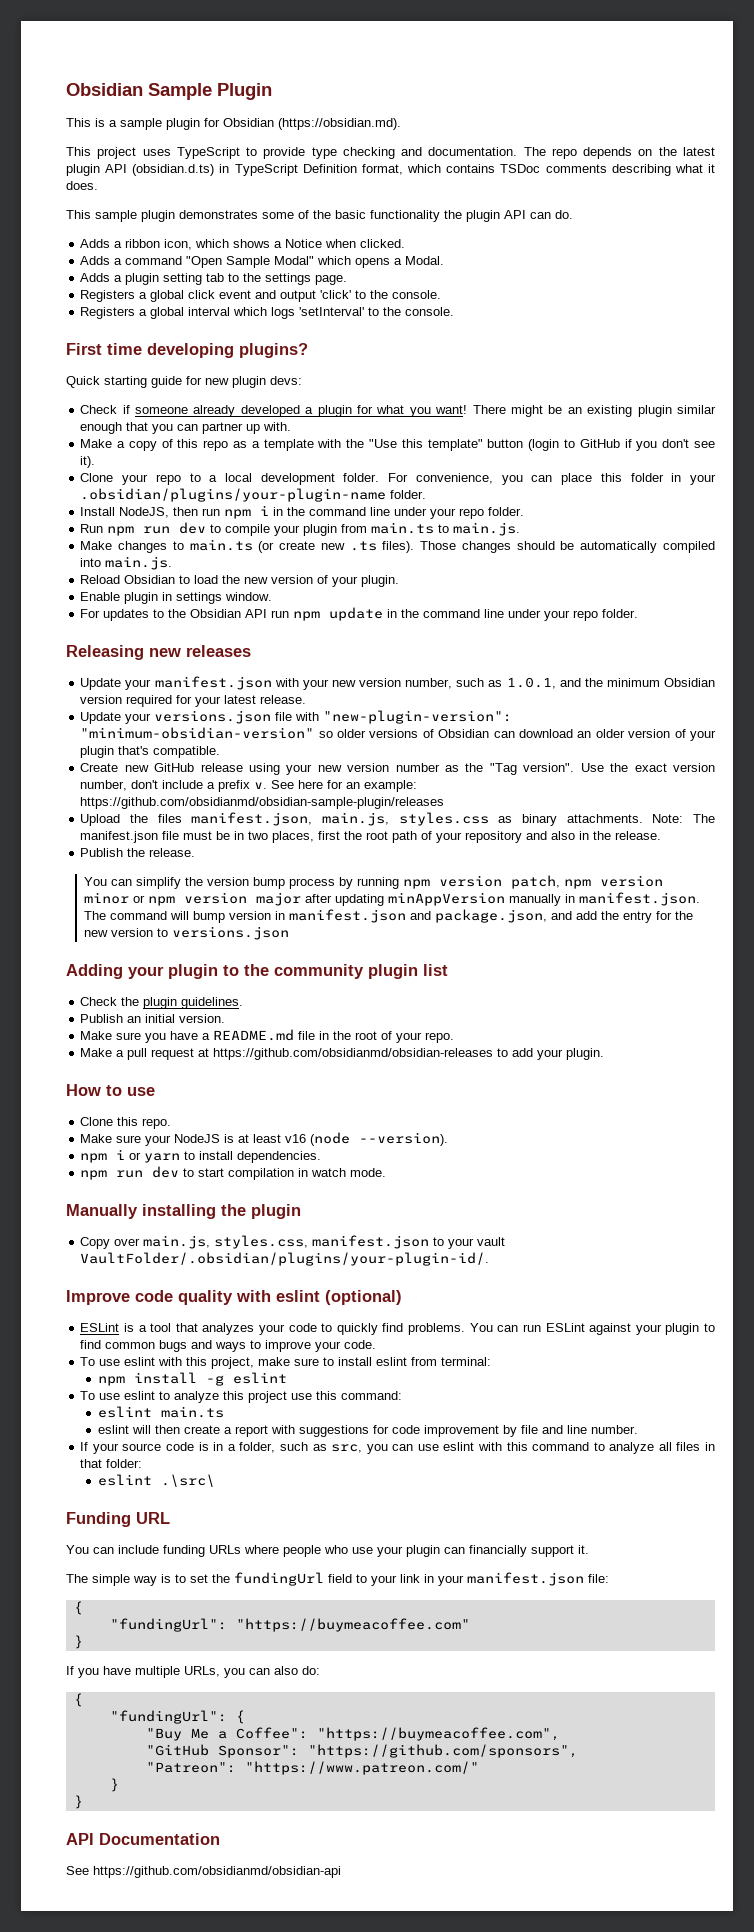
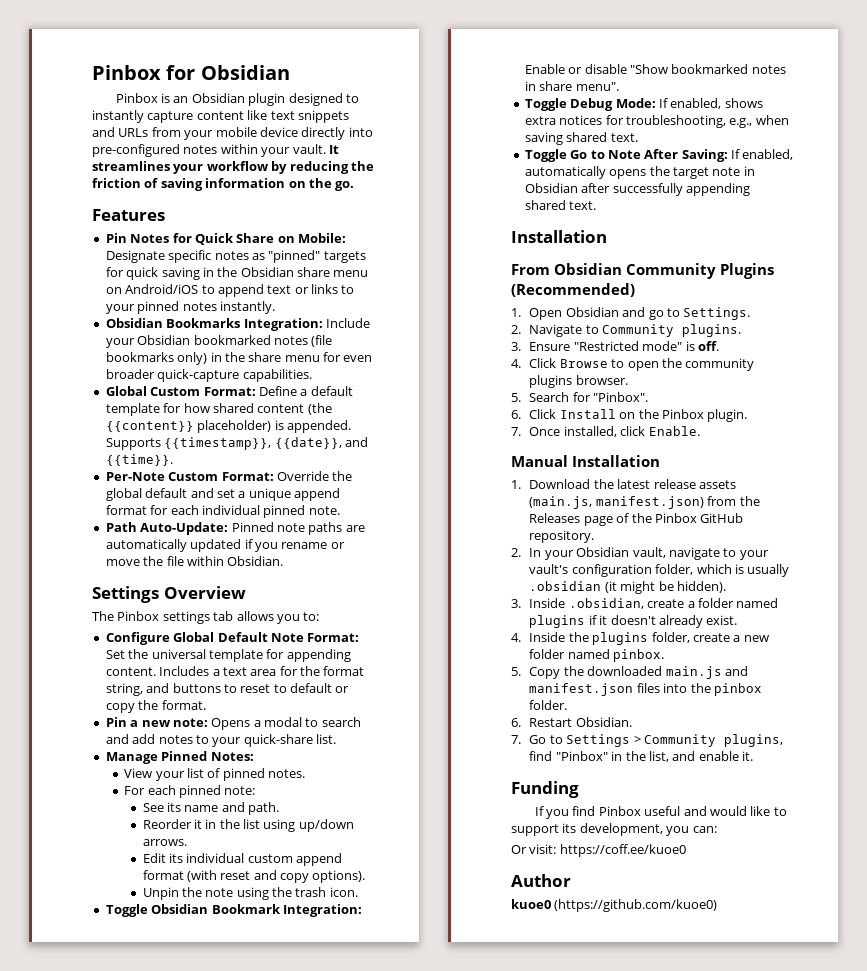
[66,83,272,100] [66,118,401,130] [66,147,715,159] [66,164,715,176] [66,181,98,190] [66,210,573,222] [80,239,406,250] [80,256,445,268] [80,273,348,285] [80,290,442,302] [80,307,455,319] [66,343,308,358] [66,376,302,388] [80,405,716,417] [80,422,292,434] [80,439,716,451] [80,456,96,468] [80,473,717,485] [80,488,427,502] [80,505,525,519] [80,522,521,536] [80,539,716,553] [80,556,173,570] [80,575,400,587] [80,592,273,604] [80,607,639,621] [66,645,251,660] [80,676,716,690] [80,695,307,707] [80,710,513,724] [80,727,716,741] [80,746,221,758] [80,763,715,775] [80,780,418,792] [80,797,445,809] [80,812,715,826] [80,831,662,843] [80,848,196,857] [83,875,663,889] [83,892,700,906] [83,909,693,923] [83,926,289,940] [66,964,448,979] [80,997,244,1009] [80,1014,226,1023] [80,1029,455,1043] [80,1048,605,1060] [66,1084,155,1096] [80,1117,172,1129] [80,1132,449,1146] [80,1149,322,1163] [80,1166,387,1180] [66,1204,301,1219] [80,1235,506,1249] [80,1252,490,1266] [66,1290,402,1305] [80,1323,716,1335] [80,1340,377,1352] [80,1357,492,1369] [98,1372,288,1386] [80,1391,403,1403] [98,1406,225,1418] [98,1425,639,1437] [80,1442,716,1454] [80,1459,143,1468] [98,1474,216,1487] [66,1512,170,1527] [66,1545,589,1557] [66,1572,609,1586] [73,1601,83,1615] [109,1618,470,1632] [73,1635,83,1649] [66,1666,320,1678] [73,1693,83,1707] [109,1710,245,1724] [145,1727,560,1741] [145,1744,578,1758] [145,1761,479,1775] [109,1778,119,1792] [73,1795,83,1809] [66,1833,220,1845] [66,1866,341,1878] Obsidian Sample Plugin // This is a sample plugin for Obsidian (https://obsidian.md). // This project uses TypeScript to provide type checking and documentation. The repo depends on the latest plugin API (obsidian.d.ts) in TypeScript Definition format, which contains TSDoc comments describing what it does. // This sample plugin demonstrates some of the basic functionality the plugin API can do. // Adds a ribbon icon, which shows a Notice when clicked. // Adds a command "Open Sample Modal" which opens a Modal. // Adds a plugin setting tab to the settings page. // Registers a global click event and output 'click' to the console. // Registers a global interval which logs 'setInterval' to the console. // First time developing plugins? // Quick starting guide for new plugin devs: // Check if someone already developed a plugin for what you want! There might be an existing plugin similar enough that you can partner up with. // Make a copy of this repo as a template with the "Use this template" button (login to GitHub if you don't see it). // Clone your repo to a local development folder. For convenience, you can place this folder in your .obsidian/plugins/your-plugin-name folder. // Install NodeJS, then run npm i in the command line under your repo folder. // Run npm run dev to compile your plugin from main.ts to main.js. // Make changes to main.ts (or create new .ts files). Those changes should be automatically compiled into main.js. // Reload Obsidian to load the new version of your plugin. // Enable plugin in settings window. // For updates to the Obsidian API run npm update in the command line under your repo folder. // Releasing new releases // Update your manifest.json with your new version number, such as 1.0.1, and the minimum Obsidian version required for your latest release. // Update your versions.json file with "new-plugin-version": "minimum-obsidian-version" so older versions of Obsidian can download an older version of your plugin that's compatible. // Create new GitHub release using your new version number as the "Tag version". Use the exact version number, don't include a prefix v. See here for an example: https://github.com/obsidianmd/obsidian-sample-plugin/releases // Upload the files manifest.json, main.js, styles.css as binary attachments. Note: The manifest.json file must be in two places, first the root path of your repository and also in the release. // Publish the release. // You can simplify the version bump process by running npm version patch, npm version minor or npm version major after updating minAppVersion manually in manifest.json. The command will bump version in manifest.json and package.json, and add the entry for the new version to versions.json // Adding your plugin to the community plugin list // Check the plugin guidelines. // Publish an initial version. // Make sure you have a README.md file in the root of your repo. // Make a pull request at https://github.com/obsidianmd/obsidian-releases to add your plugin. // How to use // Clone this repo. // Make sure your NodeJS is at least v16 (node --version). // npm i or yarn to install dependencies. // npm run dev to start compilation in watch mode. // Manually installing the plugin // Copy over main.js, styles.css, manifest.json to your vault VaultFolder/.obsidian/plugins/your-plugin-id/. // Improve code quality with eslint (optional) // ESLint is a tool that analyzes your code to quickly find problems. You can run ESLint against your plugin to find common bugs and ways to improve your code. // To use eslint with this project, make sure to install eslint from terminal: // npm install -g eslint // To use eslint to analyze this project use this command: // eslint main.ts // eslint will then create a report with suggestions for code improvement by file and line number. // If your source code is in a folder, such as src, you can use eslint with this command to analyze all files in that folder: // eslint .\src\ // Funding URL // You can include funding URLs where people who use your plugin can financially support it. // The simple way is to set the fundingUrl field to your link in your manifest.json file: // { // "fundingUrl": "https://buymeacoffee.com" // } // If you have multiple URLs, you can also do: // { // "fundingUrl": { // "Buy Me a Coffee": "https://buymeacoffee.com", // "GitHub Sponsor": "https://github.com/sponsors", // "Patreon": "https://www.patreon.com/" // } // } // API Documentation // See https://github.com/obsidianmd/obsidian-api -> [92,65,290,80] [115,93,359,106] [92,110,349,123] [92,127,373,140] [92,144,339,157] [92,161,374,174] [92,178,355,191] [92,209,165,221] [105,233,346,245] [105,250,366,263] [105,267,369,280] [105,284,355,297] [105,301,275,314] [105,318,370,331] [105,335,333,348] [105,352,373,365] [105,369,312,382] [105,386,353,396] [105,403,332,416] [105,420,351,433] [105,437,368,450] [105,454,173,466] [105,471,353,481] [105,488,340,501] [105,505,340,518] [105,522,365,535] [105,539,345,552] [105,556,284,566] [92,586,246,603] [92,611,320,624] [105,632,360,645] [105,649,351,662] [105,666,365,676] [105,683,350,696] [105,700,206,713] [105,717,361,730] [105,734,336,747] [105,751,254,764] [124,768,306,781] [124,785,256,798] [142,802,280,815] [142,819,354,832] [142,839,187,846] [142,853,343,866] [142,870,366,883] [142,887,358,900] [105,904,362,917] [524,64,786,74] [524,81,619,91] [524,98,763,111] [524,115,789,128] [524,132,638,145] [524,149,794,162] [524,166,755,179] [524,183,750,196] [524,200,597,210] [511,230,607,243] [511,263,774,279] [511,283,635,297] [511,307,751,320] [511,324,742,337] [511,341,719,351] [511,358,755,371] [529,375,628,388] [511,392,649,402] [511,409,748,422] [511,426,700,437] [511,455,660,467] [511,479,736,489] [529,496,760,509] [529,513,744,526] [529,530,595,543] [511,547,769,560] [529,564,790,577] [529,581,726,594] [511,598,779,609] [529,615,738,628] [511,632,769,645] [529,649,665,662] [511,666,748,679] [529,683,762,696] [529,700,568,710] [511,717,632,727] [511,734,783,747] [529,751,754,762] [511,781,579,798] [534,806,787,819] [511,823,717,836] [511,844,686,857] [511,874,571,887] [511,899,718,912] Pinbox for Obsidian // Pinbox is an Obsidian plugin designed to instantly capture content like text snippets and URLs from your mobile device directly into pre-configured notes within your vault. It streamlines your workflow by reducing the friction of saving information on the go. // Features // Pin Notes for Quick Share on Mobile: Designate specific notes as "pinned" targets for quick saving in the Obsidian share menu on Android/iOS to append text or links to your pinned notes instantly. // Obsidian Bookmarks Integration: Include your Obsidian bookmarked notes (file bookmarks only) in the share menu for even broader quick-capture capabilities. // Global Custom Format: Define a default template for how shared content (the {{content}} placeholder) is appended. Supports {{timestamp}}, {{date}}, and {{time}}. // Per-Note Custom Format: Override the global default and set a unique append format for each individual pinned note. // Path Auto-Update: Pinned note paths are automatically updated if you rename or move the file within Obsidian. // Settings Overview // The Pinbox settings tab allows you to: // Configure Global Default Note Format: Set the universal template for appending content. Includes a text area for the format string, and buttons to reset to default or copy the format. // Pin a new note: Opens a modal to search and add notes to your quick-share list. // Manage Pinned Notes: // View your list of pinned notes. // For each pinned note: // See its name and path. // Reorder it in the list using up/down arrows. // Edit its individual custom append format (with reset and copy options). // Unpin the note using the trash icon. // Toggle Obsidian Bookmark Integration: Enable or disable "Show bookmarked notes in share menu". // Toggle Debug Mode: If enabled, shows extra notices for troubleshooting, e.g., when saving shared text. // Toggle Go to Note After Saving: If enabled, automatically opens the target note in Obsidian after successfully appending shared text. // Installation // From Obsidian Community Plugins (Recommended) // 1. Open Obsidian and go to Settings. // 2. Navigate to Community plugins. // 3. Ensure "Restricted mode" is off. // 4. Click Browse to open the community plugins browser. // 5. Search for "Pinbox". // 6. Click Install on the Pinbox plugin. // 7. Once installed, click Enable. // Manual Installation // 1. Download the latest release assets (main.js, manifest.json) from the Releases page of the Pinbox GitHub repository. // 2. In your Obsidian vault, navigate to your vault's configuration folder, which is usually .obsidian (it might be hidden). // 3. Inside .obsidian, create a folder named plugins if it doesn't already exist. // 4. Inside the plugins folder, create a new folder named pinbox. // 5. Copy the downloaded main.js and manifest.json files into the pinbox folder. // 6. Restart Obsidian. // 7. Go to Settings > Community plugins, find "Pinbox" in the list, and enable it. // Funding // If you find Pinbox useful and would like to support its development, you can: // Or visit: https://coff.ee/kuoe0 // Author // kuoe0 (https://github.com/kuoe0)

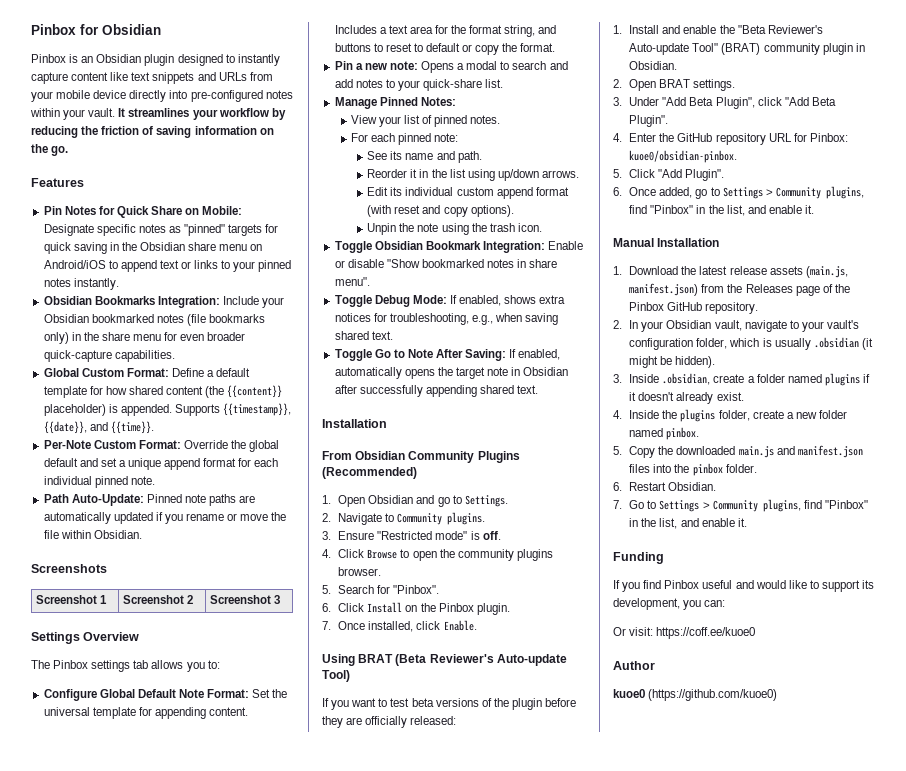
(284, 561) none -> [31,564,107,573] [36,595,108,604] [123,595,194,604] [210,595,281,604] // Screenshots // Screenshot 1 | Screenshot 2 | Screenshot 3
(700, 431) none -> [322,654,567,666] [322,670,350,682] [322,698,577,710] [322,716,457,728] [613,25,823,34] [629,43,865,55] [629,61,678,70] [613,79,736,91] [613,97,836,109] [629,115,669,127] [613,133,848,145] [629,150,738,163] [613,169,725,181] [613,186,864,199] [629,205,815,216] // Using BRAT (Beta Reviewer's Auto-update Tool) // If you want to test beta versions of the plugin before they are officially released: // 1. Install and enable the "Beta Reviewer's Auto-update Tool" (BRAT) community plugin in Obsidian. // 2. Open BRAT settings. // 3. Under "Add Beta Plugin", click "Add Beta Plugin". // 4. Enter the GitHub repository URL for Pinbox: kuoe0/obsidian-pinbox. // 5. Click "Add Plugin". // 6. Once added, go to Settings > Community plugins, find "Pinbox" in the list, and enable it.

